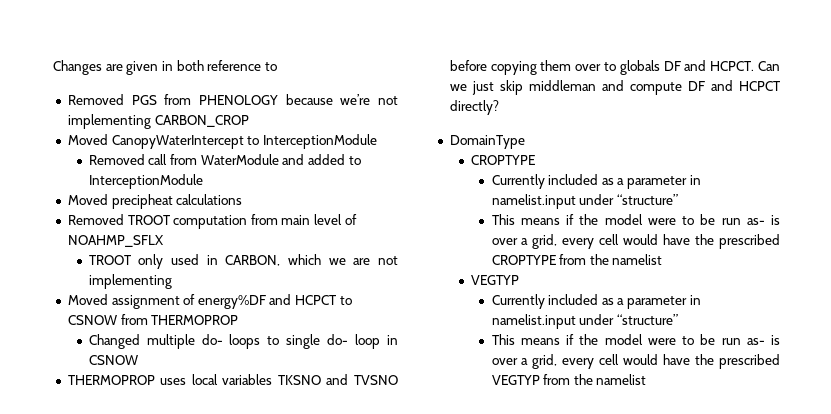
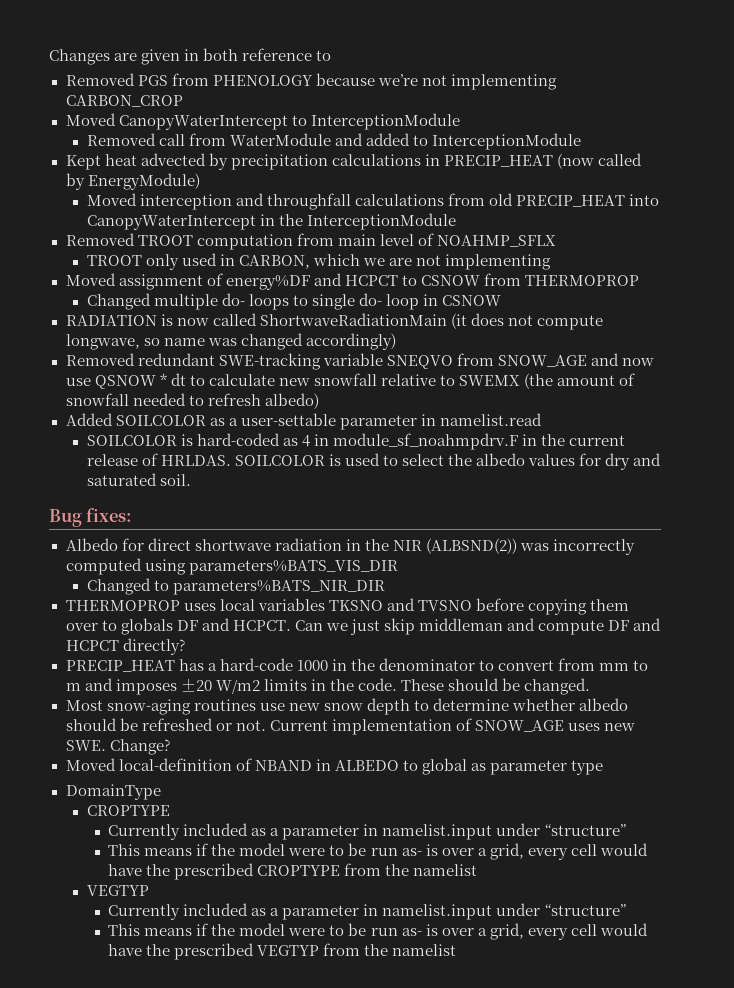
[67,194,243,209] Moved precipheat calculations -> [65,153,642,170] [65,173,200,190] [86,193,660,210] [86,213,456,230] Kept heat advected by precipitation calculations in PRECIP_HEAT (now called by EnergyModule) // Moved interception and throughfall calculations from old PRECIP_HEAT into CanopyWaterIntercept in the InterceptionModule
(138, 360) none -> [65,313,603,330] [65,333,396,350] [65,353,654,370] [65,373,636,389] [65,393,319,409] [65,413,542,430] [86,433,626,450] [86,453,662,470] [86,473,191,486] [49,508,133,527] [65,538,636,555] [65,558,398,575] [86,578,385,595] // RADIATION is now called ShortwaveRadiationMain (it does not compute longwave, so name was changed accordingly) // Removed redundant SWE-tracking variable SNEQVO from SNOW_AGE and now use QSNOW * dt to calculate new snowfall relative to SWEMX (the amount of snowfall needed to refresh albedo) // Added SOILCOLOR as a user-settable parameter in namelist.read // SOILCOLOR is hard-coded as 4 in module_sf_noahmpdrv.F in the current release of HRLDAS. SOILCOLOR is used to select the albedo values for dry and saturated soil. // Bug fixes: // Albedo for direct shortwave radiation in the NIR (ALBSND(2)) was incorrectly computed using parameters%BATS_VIS_DIR // Changed to parameters%BATS_NIR_DIR
(499, 107) none -> [65,658,649,672] [65,678,591,695] [65,698,628,715] [65,718,635,735] [65,739,170,755] [65,758,603,775] // PRECIP_HEAT has a hard-code 1000 in the denominator to convert from mm to m and imposes ±20 W/m2 limits in the code. These should be changed. // Most snow-aging routines use new snow depth to determine whether albedo should be refreshed or not. Current implementation of SNOW_AGE uses new SWE. Change? // Moved local-definition of NBAND in ALBEDO to global as parameter type

